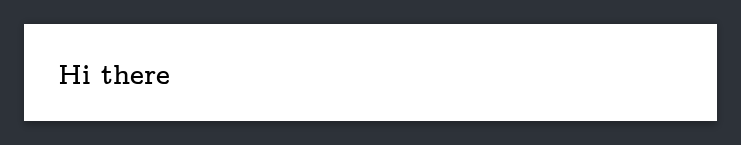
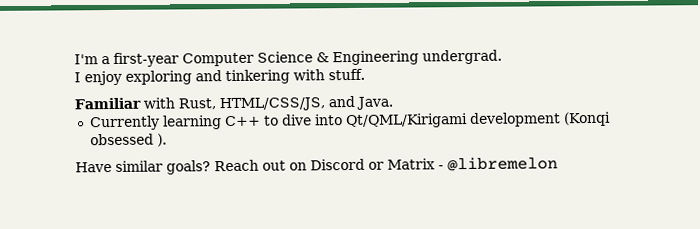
[58,65,170,84] Hi there -> [74,49,502,67] [74,68,365,86] [74,95,393,112] [89,111,611,131] [89,133,167,147] [75,156,558,175] I'm a first-year Computer Science & Engineering undergrad. // I enjoy exploring and tinkering with stuff. // Familiar with Rust, HTML/CSS/JS, and Java. // Currently learning C++ to dive into Qt/QML/Kirigami development (Konqi obsessed ). // Have similar goals? Reach out on Discord or Matrix - @libremelon

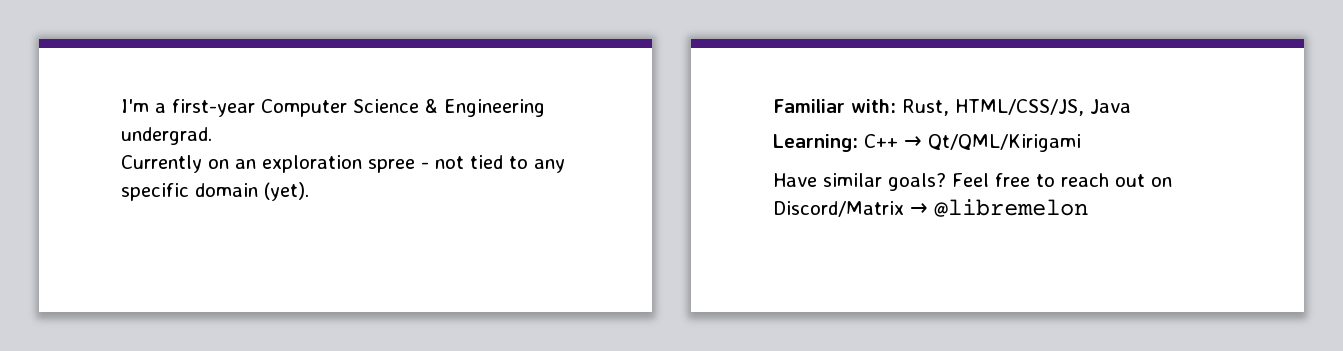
[74,68,365,86] I enjoy exploring and tinkering with stuff. -> [121,155,565,173] [121,182,309,201] Currently on an exploration spree - not tied to any specific domain (yet).
[143,97,175,109] with -> [850,99,896,113] with:
[328,95,393,110] [89,111,611,131] [89,133,167,147] [75,158,444,175] and Java. // Currently learning C++ to dive into Qt/QML/Kirigami development (Konqi obsessed ). // Have similar goals? Reach out on Discord or Matrix - -> [1089,99,1131,114] [773,134,1081,152] [773,173,1172,191] [773,201,928,217] Java // Learning: C++ → Qt/QML/Kirigami // Have similar goals? Feel free to reach out on Discord/Matrix →

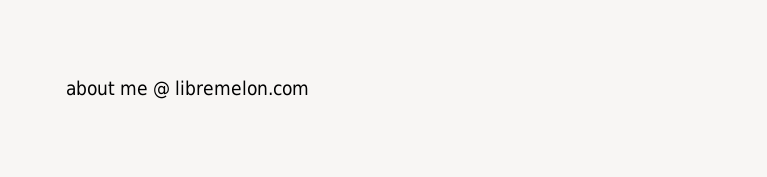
[121,98,545,117] [121,127,212,145] [121,155,565,173] [121,182,309,201] [773,99,1131,116] [773,134,1081,152] [773,173,1172,191] [773,199,1088,217] I'm a first-year Computer Science & Engineering undergrad. // Currently on an exploration spree - not tied to any specific domain (yet). // Familiar with: Rust, HTML/CSS/JS, Java // Learning: C++ → Qt/QML/Kirigami // Have similar goals? Feel free to reach out on Discord/Matrix → @libremelon -> [66,80,310,99] about me @ libremelon.com

